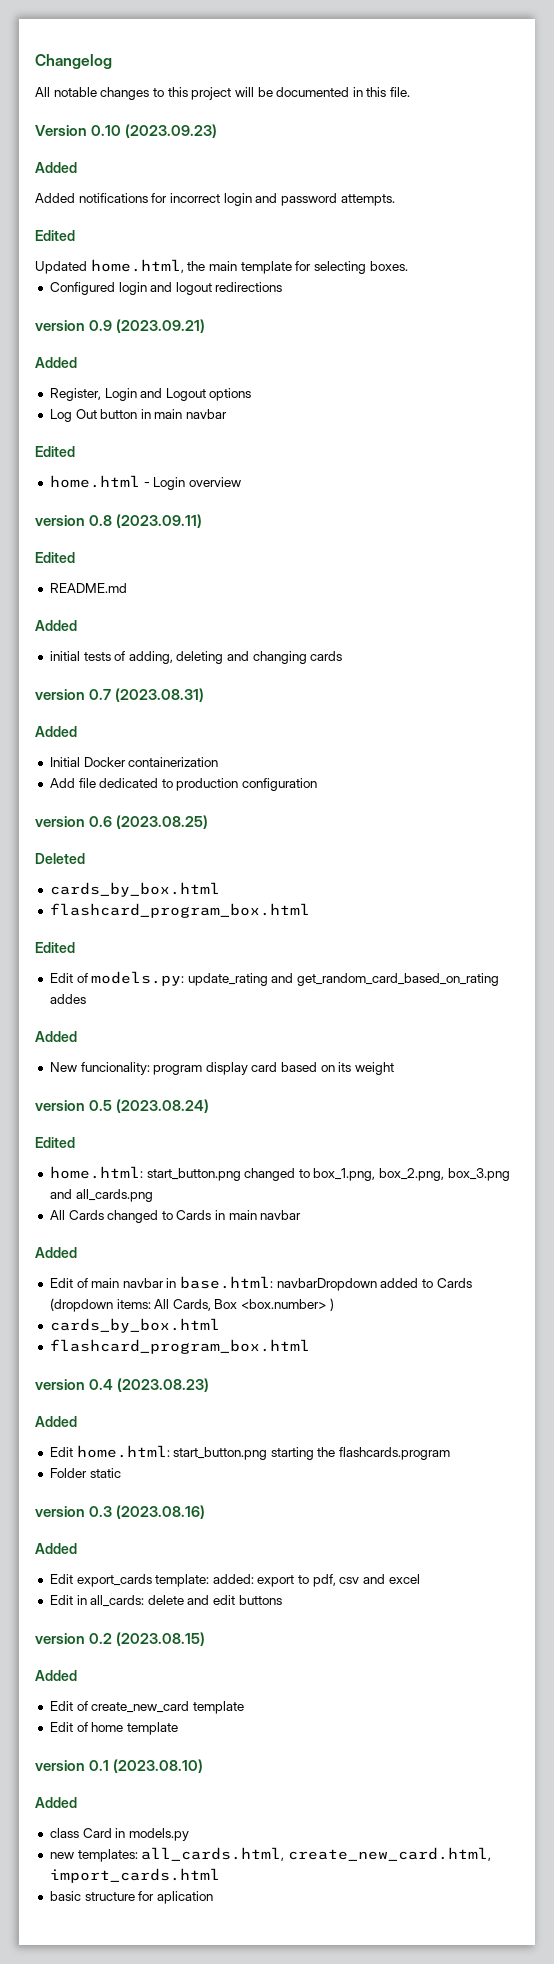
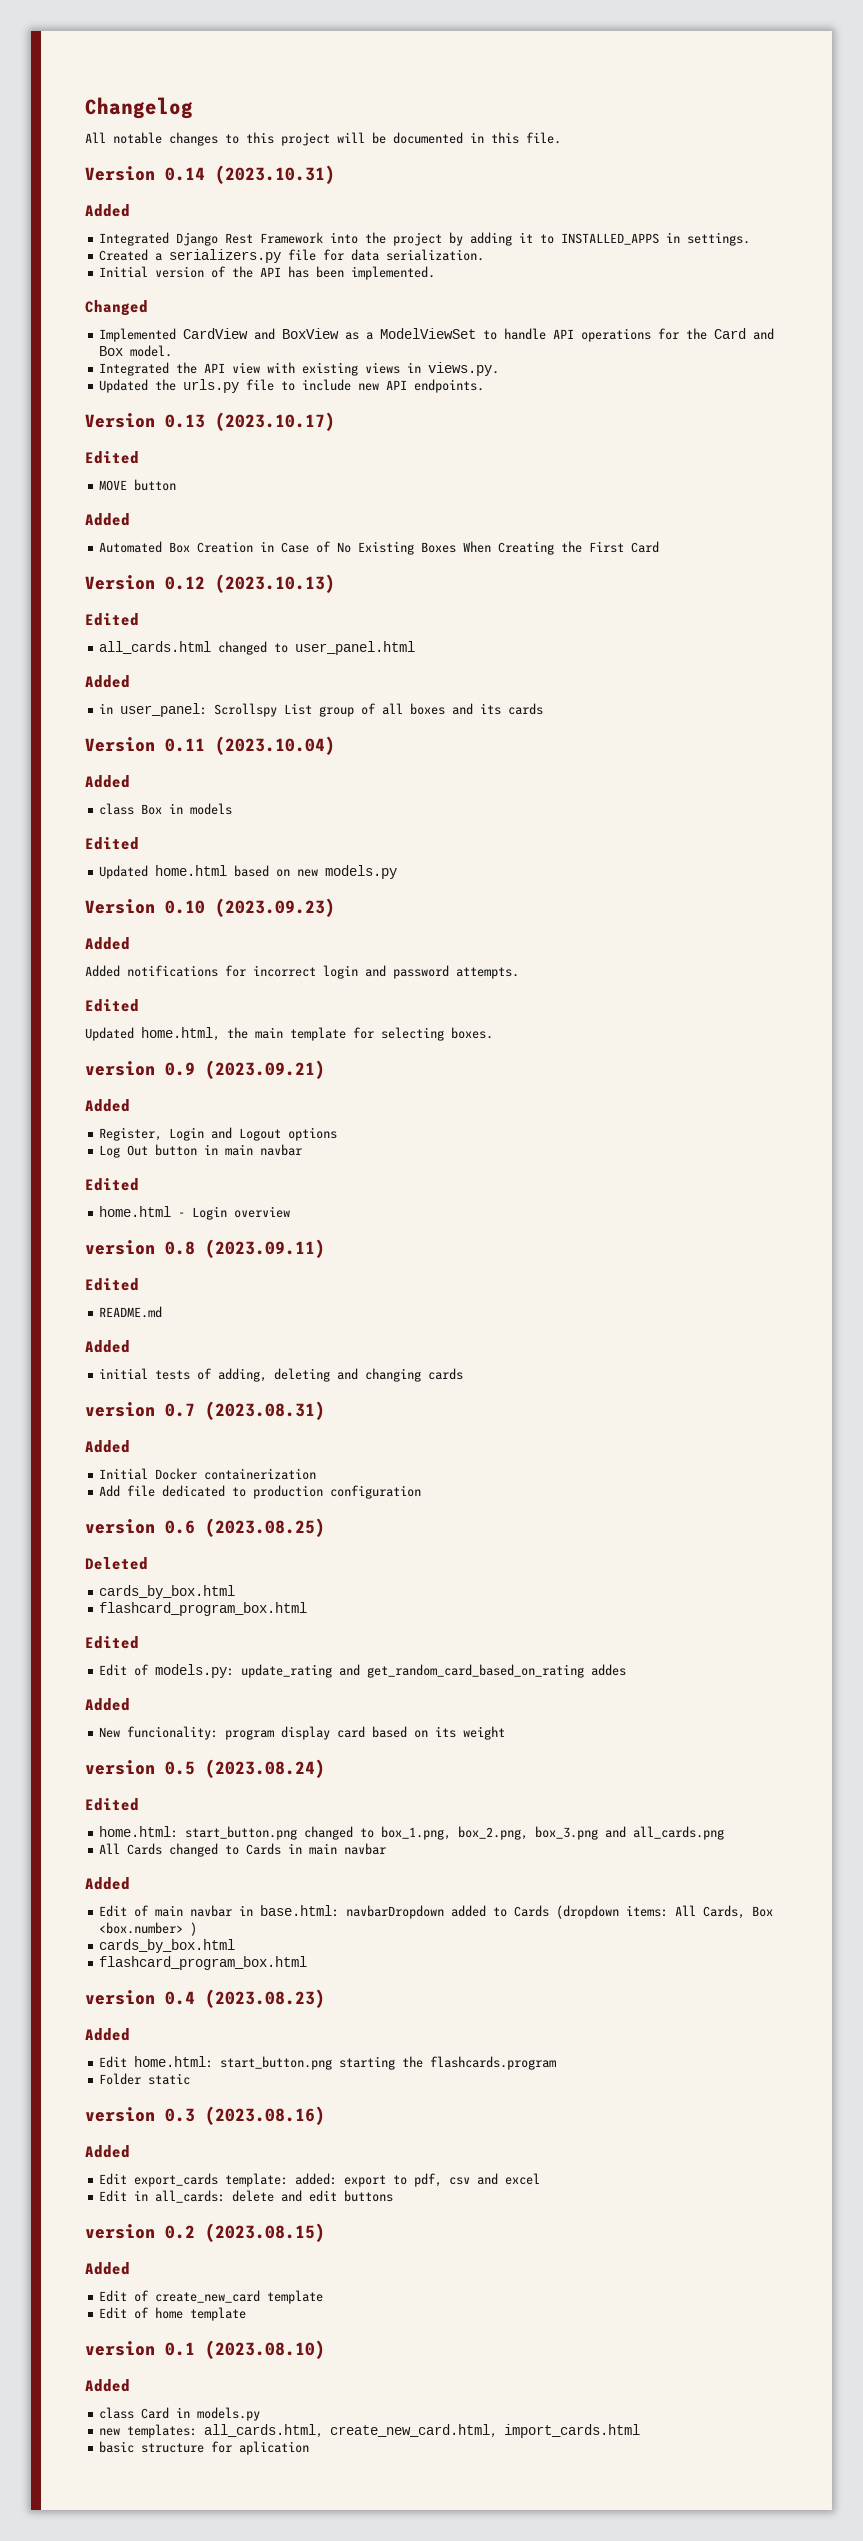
(411, 92) none -> [85,165,335,184] [85,204,130,217] [99,232,751,246] [99,249,485,263] [99,266,436,280] [85,300,148,316] [99,328,775,342] [99,345,173,357] [99,362,500,376] [99,379,485,393] [85,412,335,431] [85,451,139,464] [99,479,177,491] [85,513,130,526] [99,541,660,555] [85,574,335,593] [85,613,139,626] [99,641,416,655] [85,675,130,688] [99,703,544,717] [85,736,335,755] [85,775,130,788] [99,803,233,815] [85,837,139,850] [99,865,398,879] // Version 0.14 (2023.10.31) // Added // Integrated Django Rest Framework into the project by adding it to INSTALLED_APPS in settings. // Created a serializers.py file for data serialization. // Initial version of the API has been implemented. // Changed // Implemented CardView and BoxView as a ModelViewSet to handle API operations for the Card and Box model. // Integrated the API view with existing views in views.py. // Updated the urls.py file to include new API endpoints. // Version 0.13 (2023.10.17) // Edited // MOVE button // Added // Automated Box Creation in Case of No Existing Boxes When Creating the First Card // Version 0.12 (2023.10.13) // Edited // all_cards.html changed to user_panel.html // Added // in user_panel: Scrollspy List group of all boxes and its cards // Version 0.11 (2023.10.04) // Added // class Box in models // Edited // Updated home.html based on new models.py
[49,282,283,295] // Configured login and logout redirections -> (493, 1033) none

